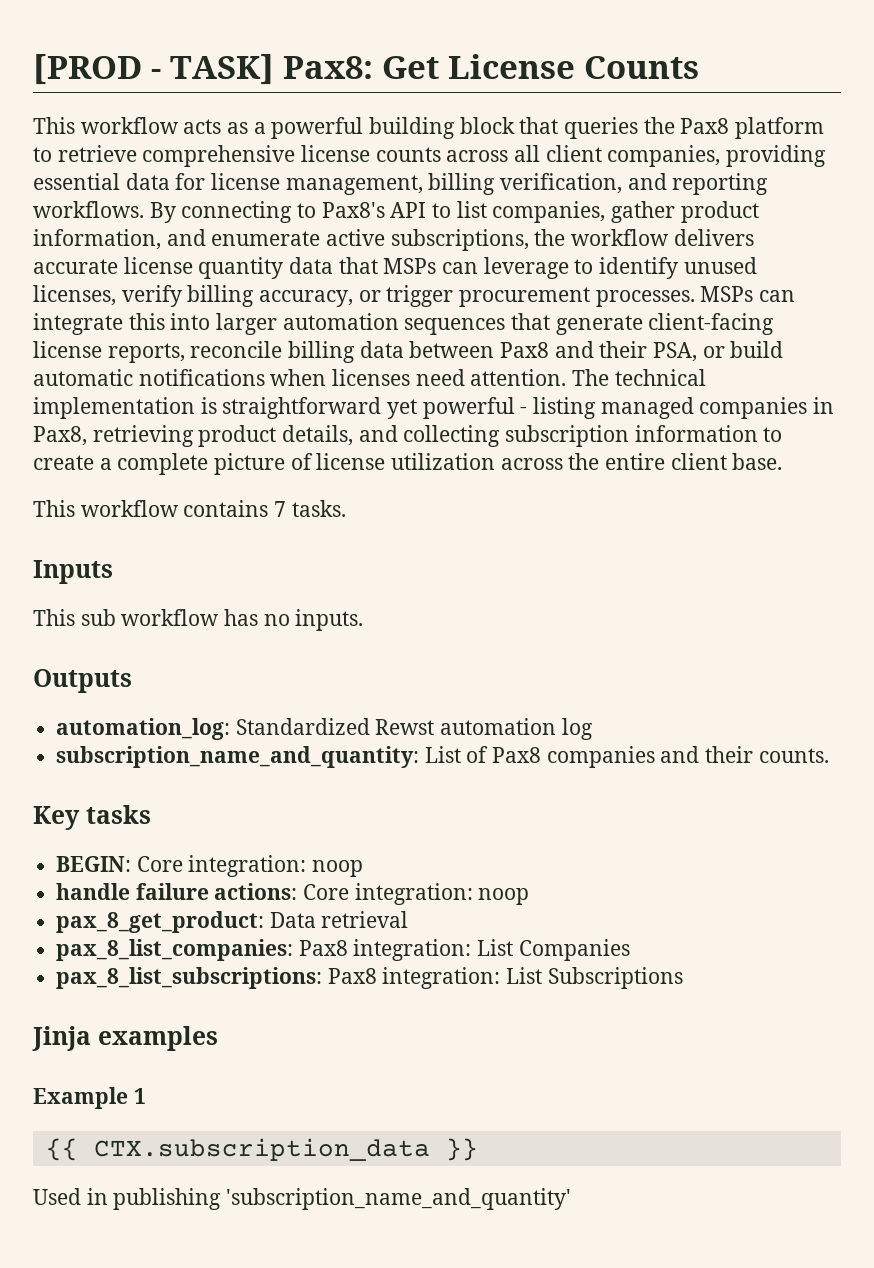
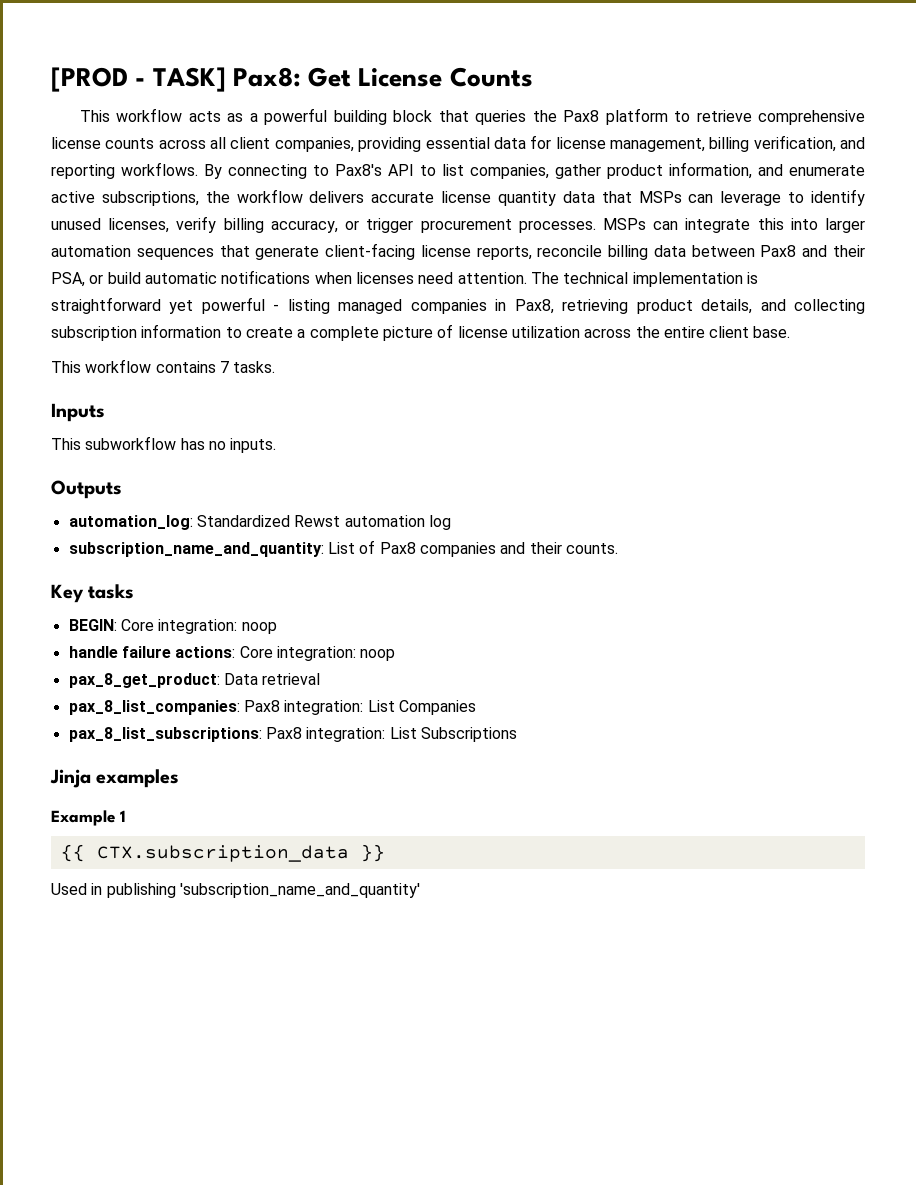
[80,609,220,626] sub workflow -> [85,436,177,450] subworkflow

